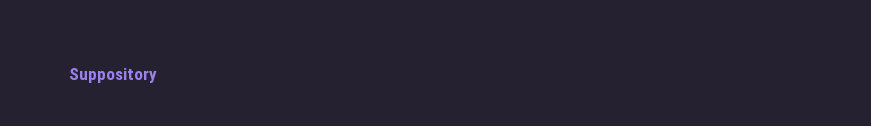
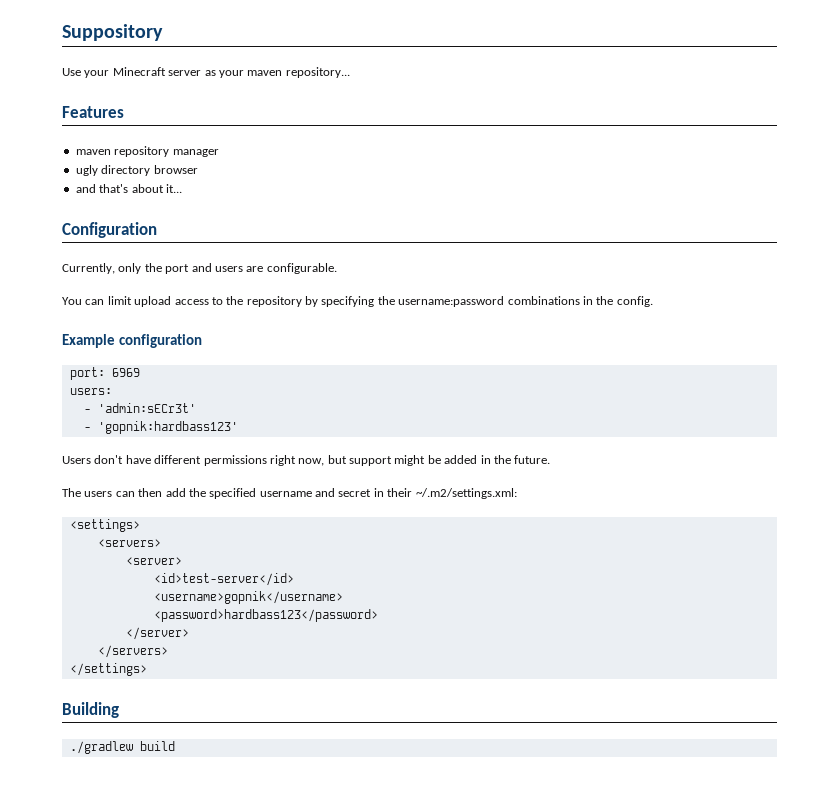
(157, 75) none -> [62,67,350,78] [62,106,124,118] [75,146,219,157] [75,165,198,176] [75,184,182,193] [62,222,157,238] [62,263,337,274] [62,296,653,307] [62,334,202,348] [69,367,140,380] [69,388,112,395] [83,403,196,413] [83,421,238,434] [62,455,551,466] [62,488,517,499] [69,519,140,532] [97,539,161,547] [125,557,182,565] [153,573,294,586] [153,591,343,604] [153,609,378,622] [125,627,189,640] [97,645,168,658] [69,663,147,676] [62,702,119,718] [69,741,175,754] // Use your Minecraft server as your maven repository... // Features // maven repository manager // ugly directory browser // and that's about it... // Configuration // Currently, only the port and users are configurable. // You can limit upload access to the repository by specifying the username:password combinations in the config. // Example configuration // port: 6969 // users: // - 'admin:sECr3t' // - 'gopnik:hardbass123' // Users don't have different permissions right now, but support might be added in the future. // The users can then add the specified username and secret in their ~/.m2/settings.xml: // <settings> // <servers> // <server> // <id>test-server</id> // <username>gopnik</username> // <password>hardbass123</password> // </server> // </servers> // </settings> // Building // ./gradlew build

